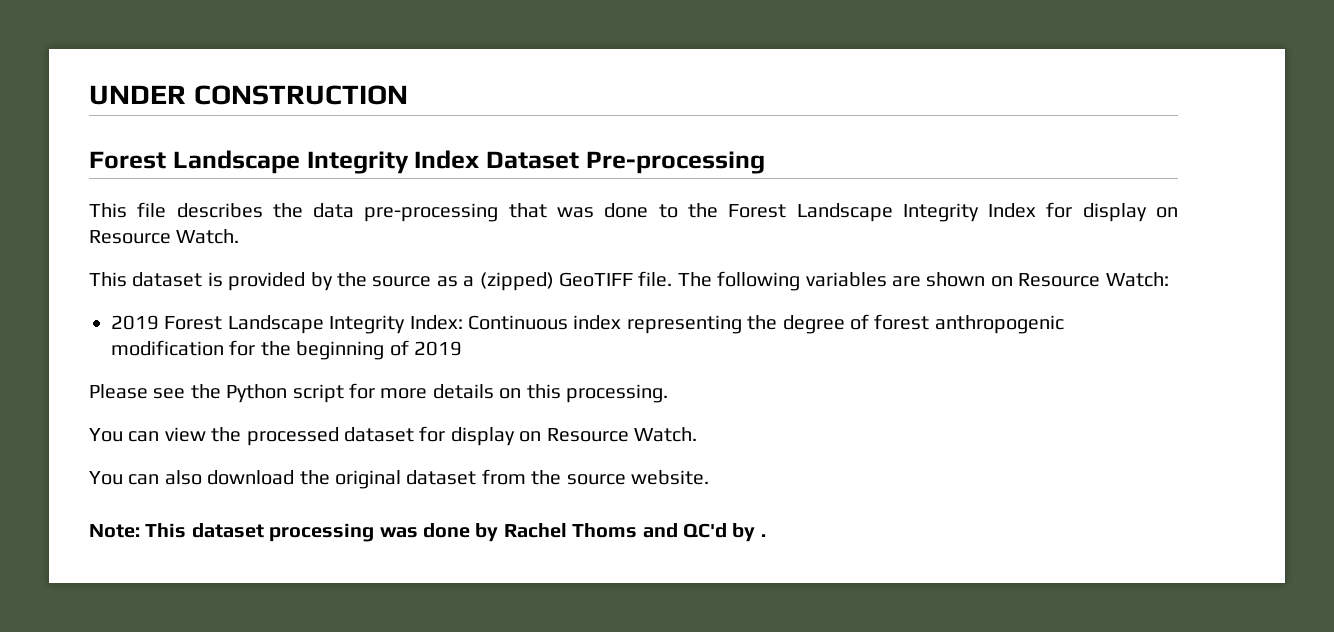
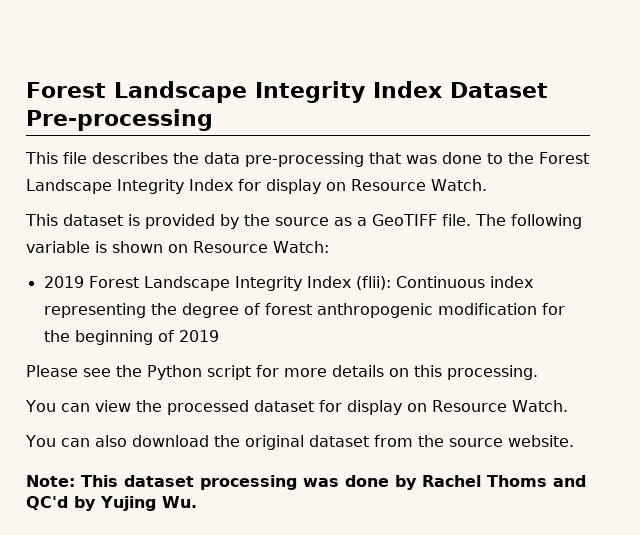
[89,85,408,105] UNDER CONSTRUCTION // -> (26, 90) none
[479,272,554,291] (zipped) -> (367, 221) none
[805,272,921,287] variables are -> [26,241,107,253] variable is
[409,315,463,330] Index: -> [306,276,391,290] Index (flii):
[760,534,766,537] . -> [100,496,197,511] Yujing Wu.

